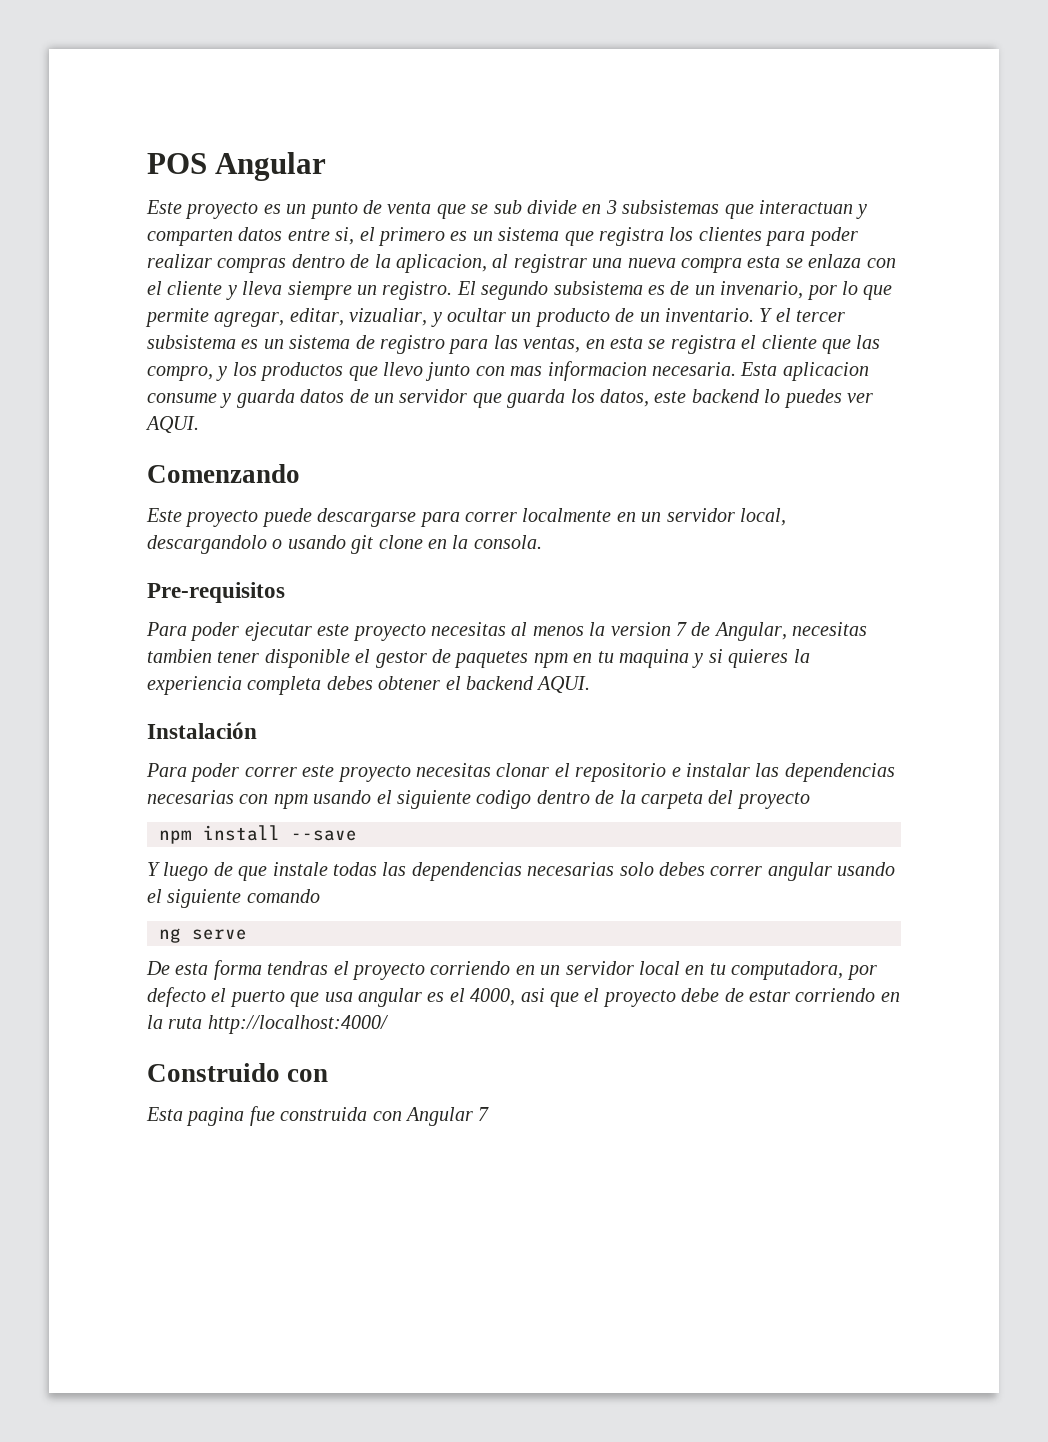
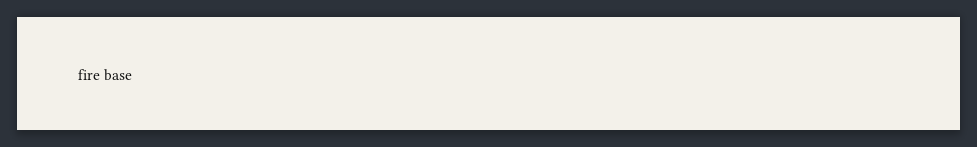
[147,152,327,181] [146,200,868,219] [147,227,858,246] [147,254,896,273] [147,281,893,300] [145,308,846,327] [147,335,881,354] [147,361,869,381] [147,389,873,408] [145,416,199,433] [147,464,300,483] [146,508,786,527] [147,535,542,554] [147,582,285,603] [146,622,868,641] [147,649,810,668] [147,676,591,695] [147,722,257,739] [146,763,895,782] [147,790,810,809] [159,825,357,844] [147,862,896,881] [147,889,320,908] [159,928,247,943] [146,960,877,980] [147,987,900,1007] [147,1015,389,1034] [147,1063,329,1082] [146,1106,490,1126] POS Angular // Este proyecto es un punto de venta que se sub divide en 3 subsistemas que interactuan y comparten datos entre si, el primero es un sistema que registra los clientes para poder realizar compras dentro de la aplicacion, al registrar una nueva compra esta se enlaza con el cliente y lleva siempre un registro. El segundo subsistema es de un invenario, por lo que permite agregar, editar, vizualiar, y ocultar un producto de un inventario. Y el tercer subsistema es un sistema de registro para las ventas, en esta se registra el cliente que las compro, y los productos que llevo junto con mas informacion necesaria. Esta aplicacion consume y guarda datos de un servidor que guarda los datos, este backend lo puedes ver AQUI. // Comenzando // Este proyecto puede descargarse para correr localmente en un servidor local, descargandolo o usando git clone en la consola. // Pre-requisitos // Para poder ejecutar este proyecto necesitas al menos la version 7 de Angular, necesitas tambien tener disponible el gestor de paquetes npm en tu maquina y si quieres la experiencia completa debes obtener el backend AQUI. // Instalación // Para poder correr este proyecto necesitas clonar el repositorio e instalar las dependencias necesarias con npm usando el siguiente codigo dentro de la carpeta del proyecto // npm install --save // Y luego de que instale todas las dependencias necesarias solo debes correr angular usando el siguiente comando // ng serve // De esta forma tendras el proyecto corriendo en un servidor local en tu computadora, por defecto el puerto que usa angular es el 4000, asi que el proyecto debe de estar corriendo en la ruta http://localhost:4000/ // Construido con // Esta pagina fue construida con Angular 7 -> [78,69,133,81] fire base

